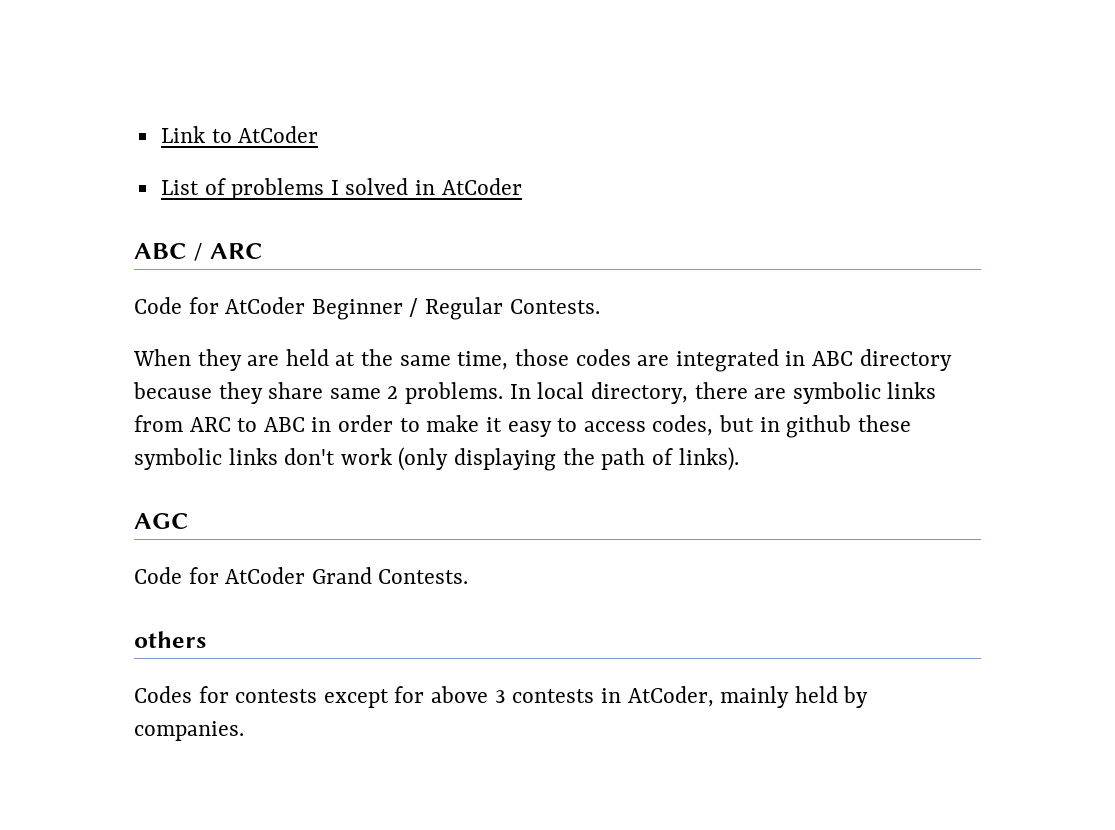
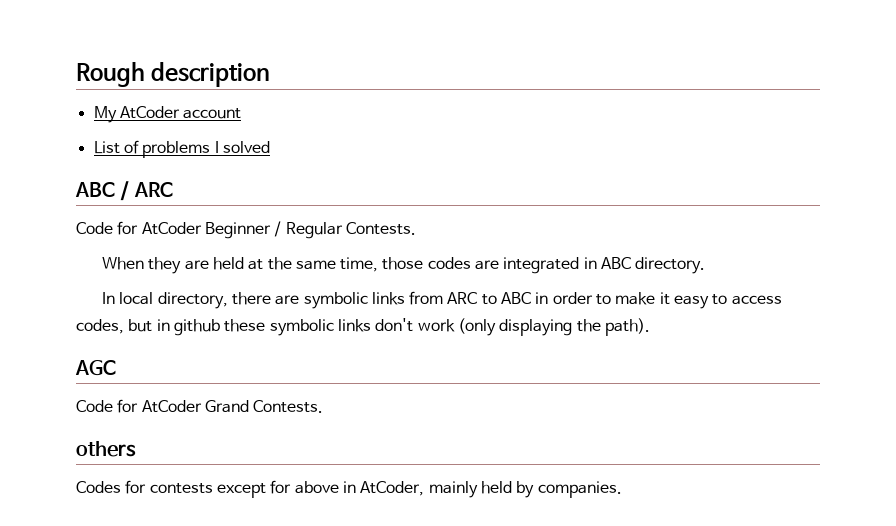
[160,126,319,143] Link to AtCoder -> [76,62,271,87] [93,106,242,123] Rough description // My AtCoder account
[415,178,522,195] in AtCoder -> (270, 147) none
[859,349,952,371] [133,382,504,404] directory because they share same 2 problems. -> [635,257,706,274] directory. //
[601,447,739,471] path of links). -> [604,318,650,336] path).
[494,689,595,703] 3 contests -> (339, 487) none

